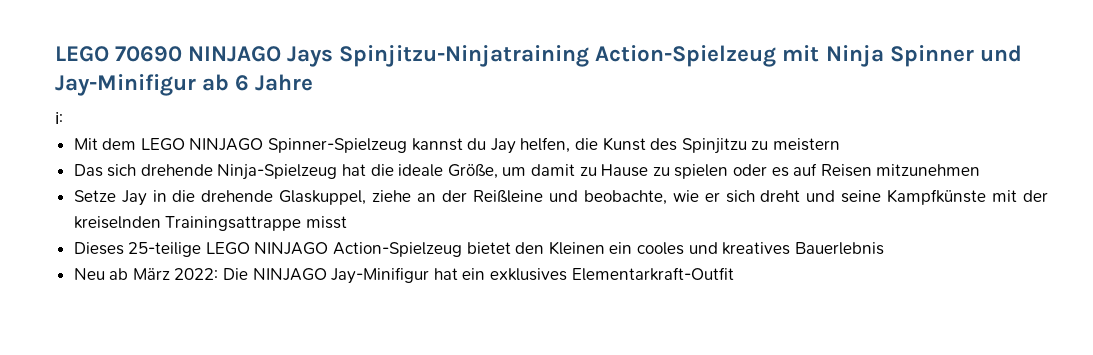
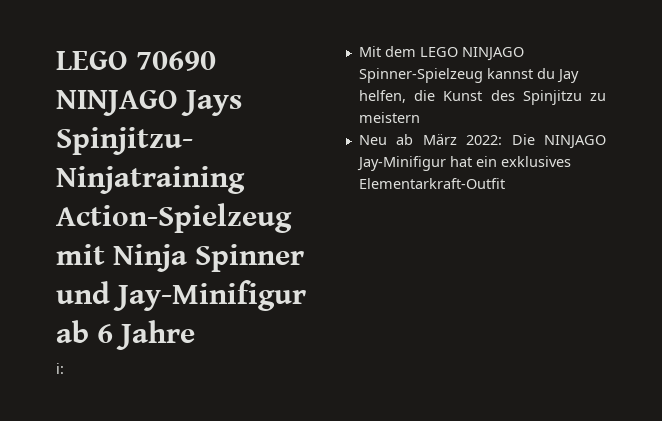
[73,163,981,180] [73,189,1048,206] [73,216,347,231] [73,241,884,257] // Das sich drehende Ninja-Spielzeug hat die ideale Größe, um damit zu Hause zu spielen oder es auf Reisen mitzunehmen // Setze Jay in die drehende Glaskuppel, ziehe an der Reißleine und beobachte, wie er sich dreht und seine Kampfkünste mit der kreiselnden Trainingsattrappe misst // Dieses 25-teilige LEGO NINJAGO Action-Spielzeug bietet den Kleinen ein cooles und kreatives Bauerlebnis -> (420, 117) none

